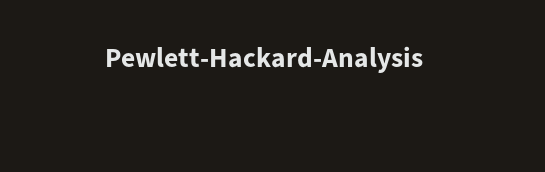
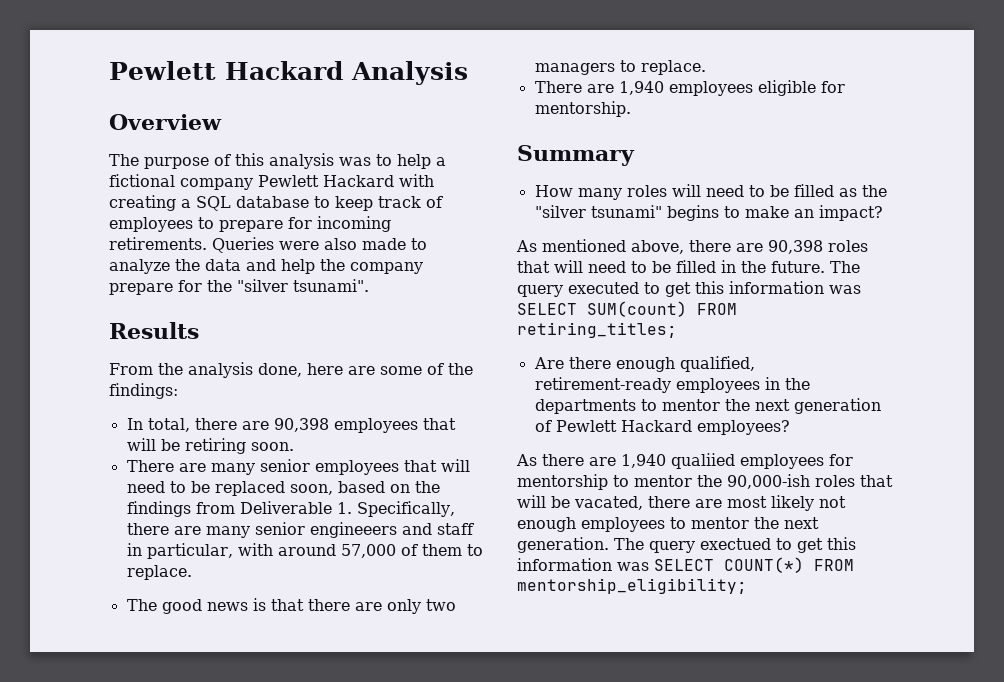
[105,46,423,73] Pewlett-Hackard-Analysis -> [109,61,468,85] [109,114,222,130] [109,153,446,169] [109,174,434,190] [109,195,443,211] [109,216,391,232] [109,237,427,253] [109,259,423,274] [109,279,369,295] [109,322,199,339] [109,362,473,378] [109,383,178,399] [126,418,456,433] [126,438,294,454] [126,459,470,475] [126,481,440,496] [126,501,455,517] [126,522,474,538] [126,543,483,559] [126,565,192,580] [126,598,456,614] [534,60,706,75] [534,80,845,96] [534,101,631,117] [517,145,635,166] [534,184,887,200] [534,205,883,221] [516,239,868,254] [517,260,860,273] [517,281,861,297] [517,301,737,317] [517,322,677,338] [533,356,755,372] [534,377,810,393] [534,398,881,414] [534,420,790,435] [516,453,853,469] [517,474,893,490] [517,495,846,511] [517,517,819,532] [517,537,856,553] [517,557,854,573] [517,578,747,594] Pewlett Hackard Analysis // Overview // The purpose of this analysis was to help a fictional company Pewlett Hackard with creating a SQL database to keep track of employees to prepare for incoming retirements. Queries were also made to analyze the data and help the company prepare for the "silver tsunami". // Results // From the analysis done, here are some of the findings: // In total, there are 90,398 employees that will be retiring soon. // There are many senior employees that will need to be replaced soon, based on the findings from Deliverable 1. Specifically, there are many senior engineeers and staff in particular, with around 57,000 of them to replace. // The good news is that there are only two managers to replace. // There are 1,940 employees eligible for mentorship. // Summary // How many roles will need to be filled as the "silver tsunami" begins to make an impact? // As mentioned above, there are 90,398 roles that will need to be filled in the future. The query executed to get this information was SELECT SUM(count) FROM retiring_titles; // Are there enough qualified, retirement-ready employees in the departments to mentor the next generation of Pewlett Hackard employees? // As there are 1,940 qualiied employees for mentorship to mentor the 90,000-ish roles that will be vacated, there are most likely not enough employees to mentor the next generation. The query exectued to get this information was SELECT COUNT(*) FROM mentorship_eligibility;

